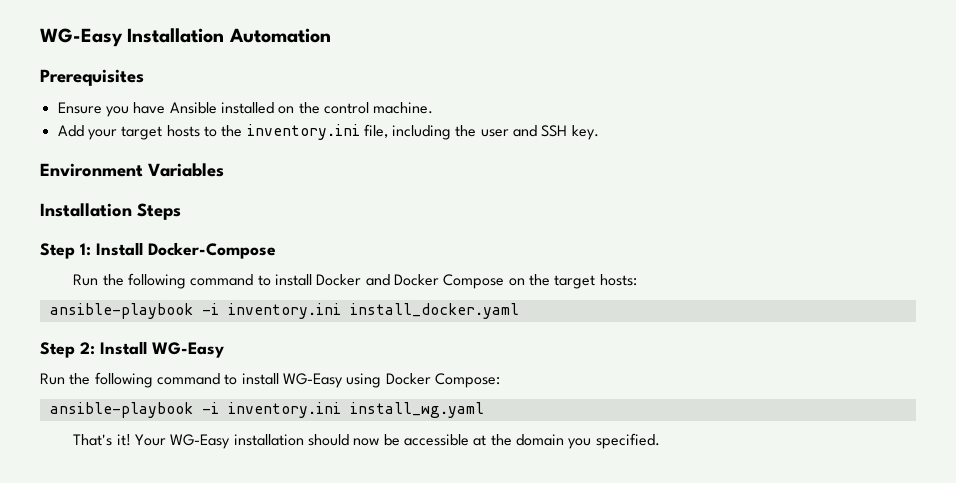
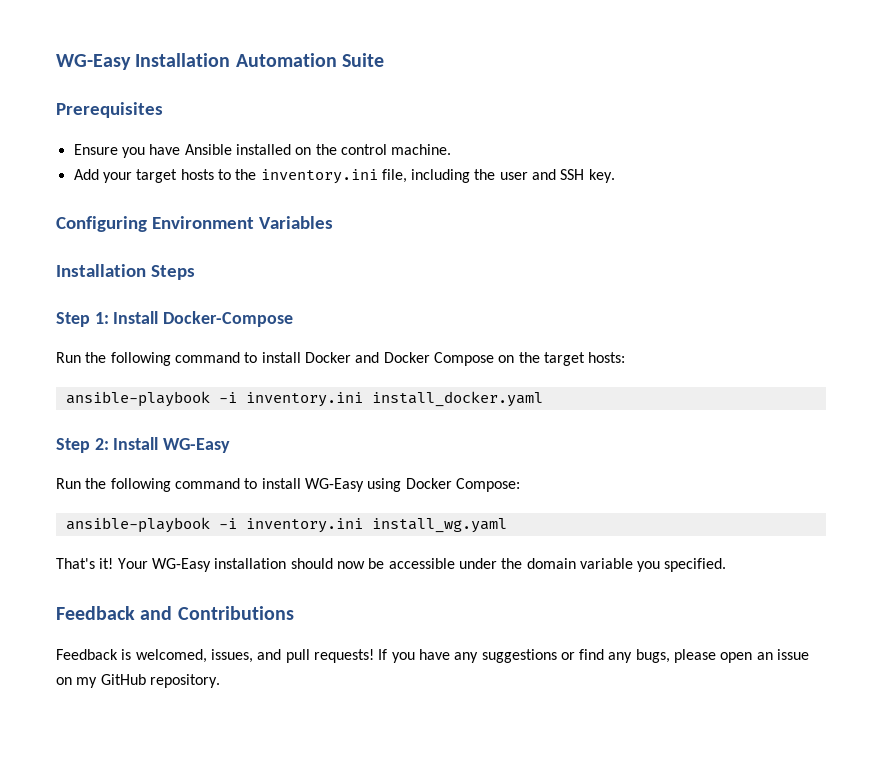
(331, 35) none -> [342,53,385,67] Suite
(599, 132) none -> [56,216,147,232] Configuring
[473,435,487,446] at -> [458,558,497,569] under
(564, 440) none -> [579,558,633,569] variable
(660, 441) none -> [56,606,294,620] [56,649,810,663] [56,674,220,688] // Feedback and Contributions // Feedback is welcomed, issues, and pull requests! If you have any suggestions or find any bugs, please open an issue on my GitHub repository.

